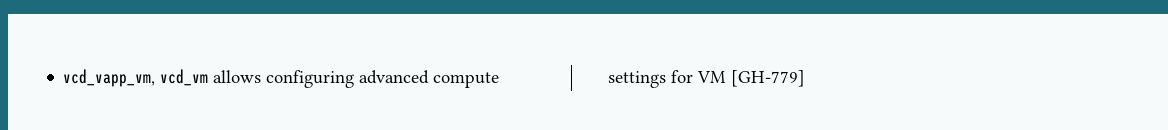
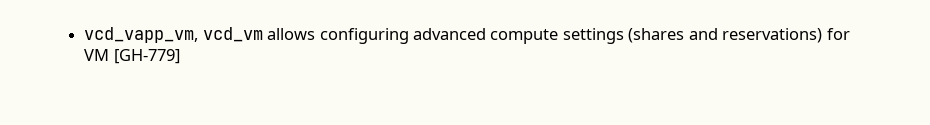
(667, 79) none -> [628,28,823,43] (shares and reservations)

